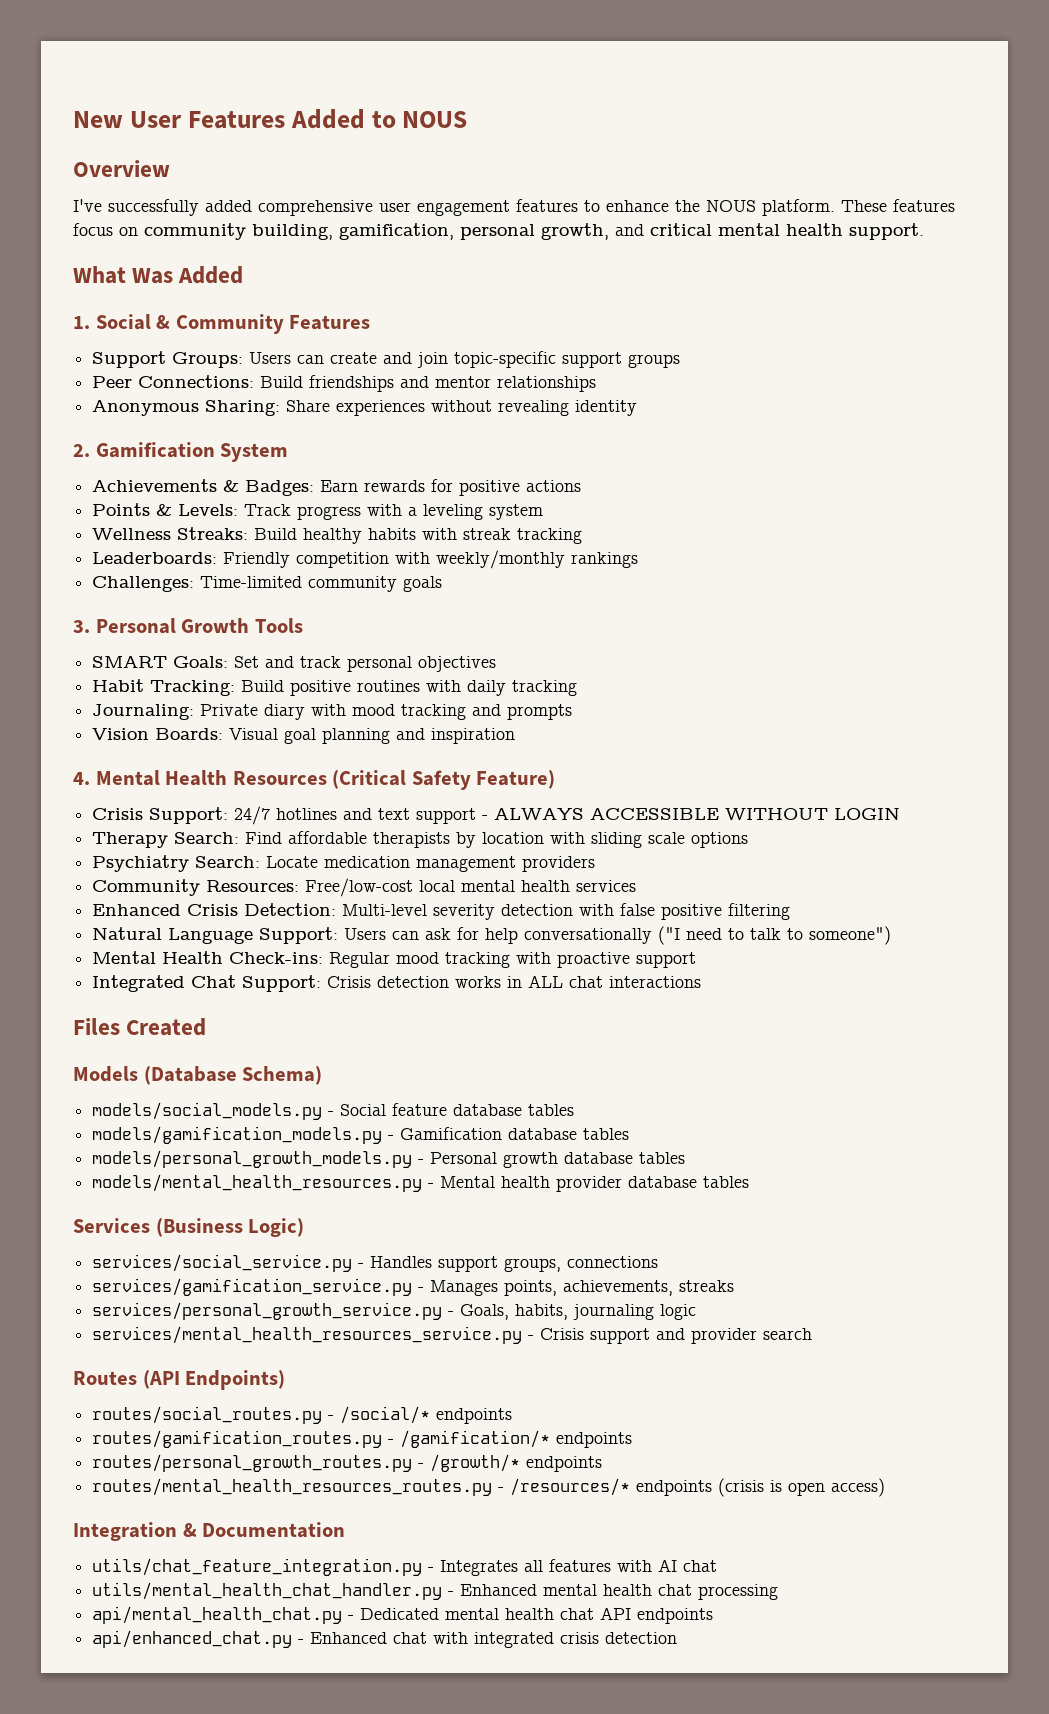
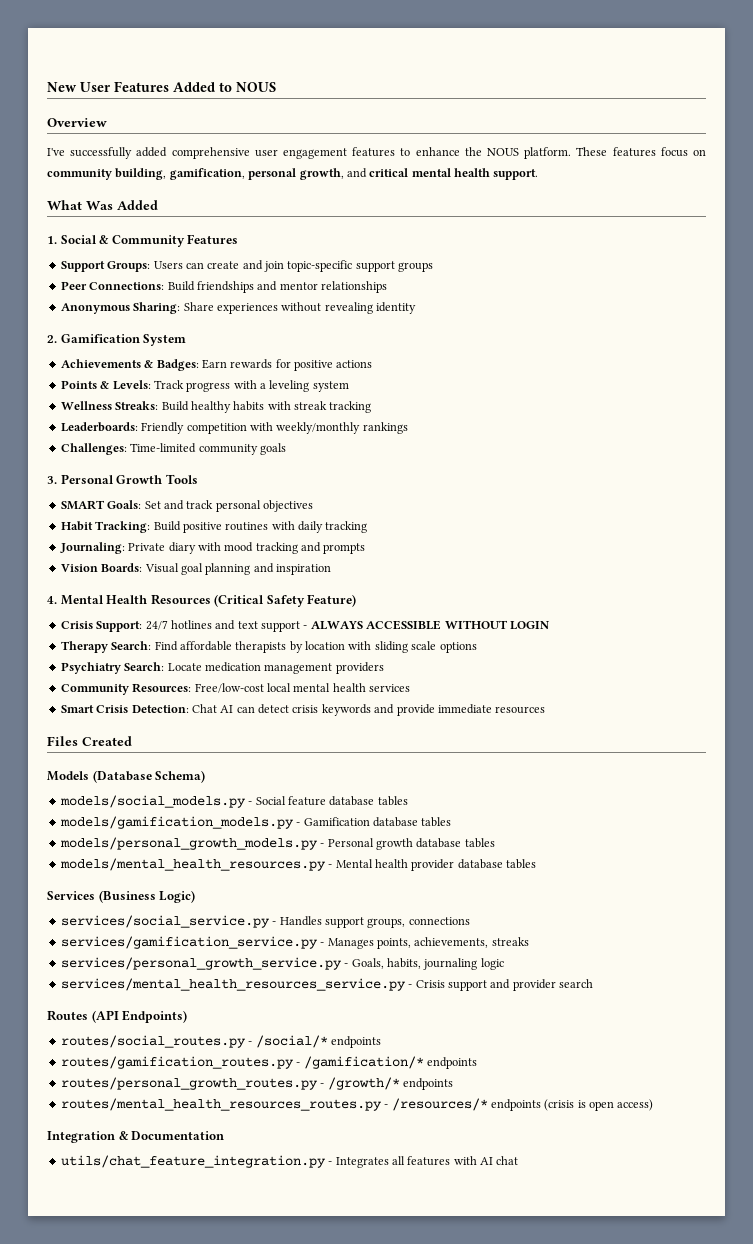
[92,904,182,916] Enhanced -> [60,705,94,713] Smart
[342,903,791,920] [92,926,892,945] [92,951,697,968] [92,975,702,992] Multi-level severity detection with false positive filtering // Natural Language Support: Users can ask for help conversationally ("I need to talk to someone") // Mental Health Check-ins: Regular mood tracking with proactive support // Integrated Chat Support: Crisis detection works in ALL chat interactions -> [191,704,546,716] Chat AI can detect crisis keywords and provide immediate resources
[92,1582,779,1600] [92,1606,714,1624] [92,1630,678,1648] // utils/mental_health_chat_handler.py - Enhanced mental health chat processing // api/mental_health_chat.py - Dedicated mental health chat API endpoints // api/enhanced_chat.py - Enhanced chat with integrated crisis detection -> (519, 1160) none

